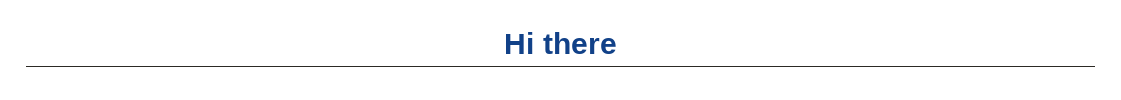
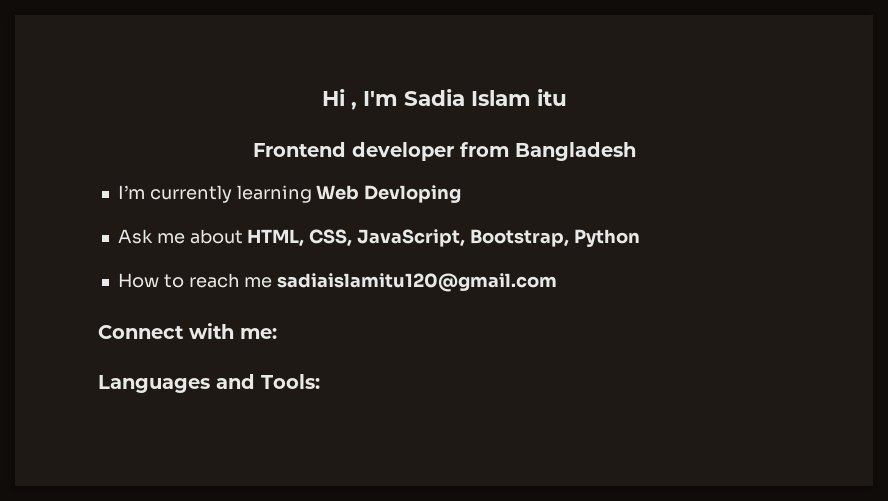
[542,32,617,54] there -> [350,89,567,110] [252,142,636,161] [117,185,462,203] [117,229,640,247] [117,273,558,292] [98,323,277,339] [98,374,320,393] , I'm Sadia Islam itu // Frontend developer from Bangladesh // I’m currently learning Web Devloping // Ask me about HTML, CSS, JavaScript, Bootstrap, Python // How to reach me sadiaislamitu120@gmail.com // Connect with me: // Languages and Tools:

